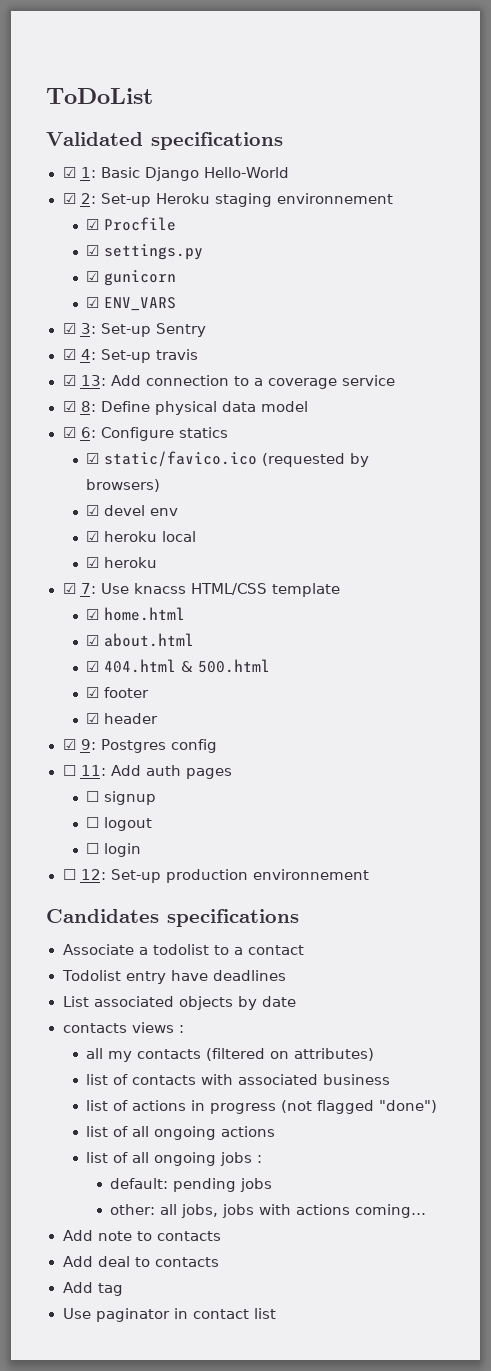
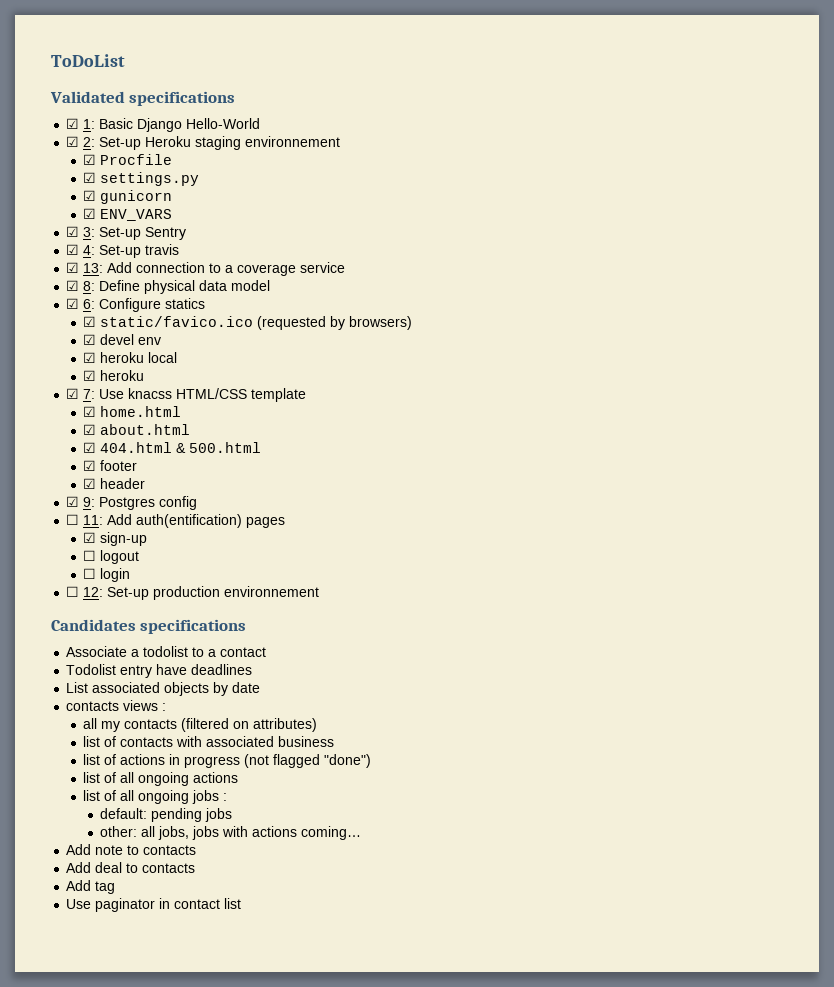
[145,765,181,776] auth -> [136,514,243,528] auth(entification)
[86,791,157,805] ☐ signup -> [83,532,148,546] ☑ sign-up

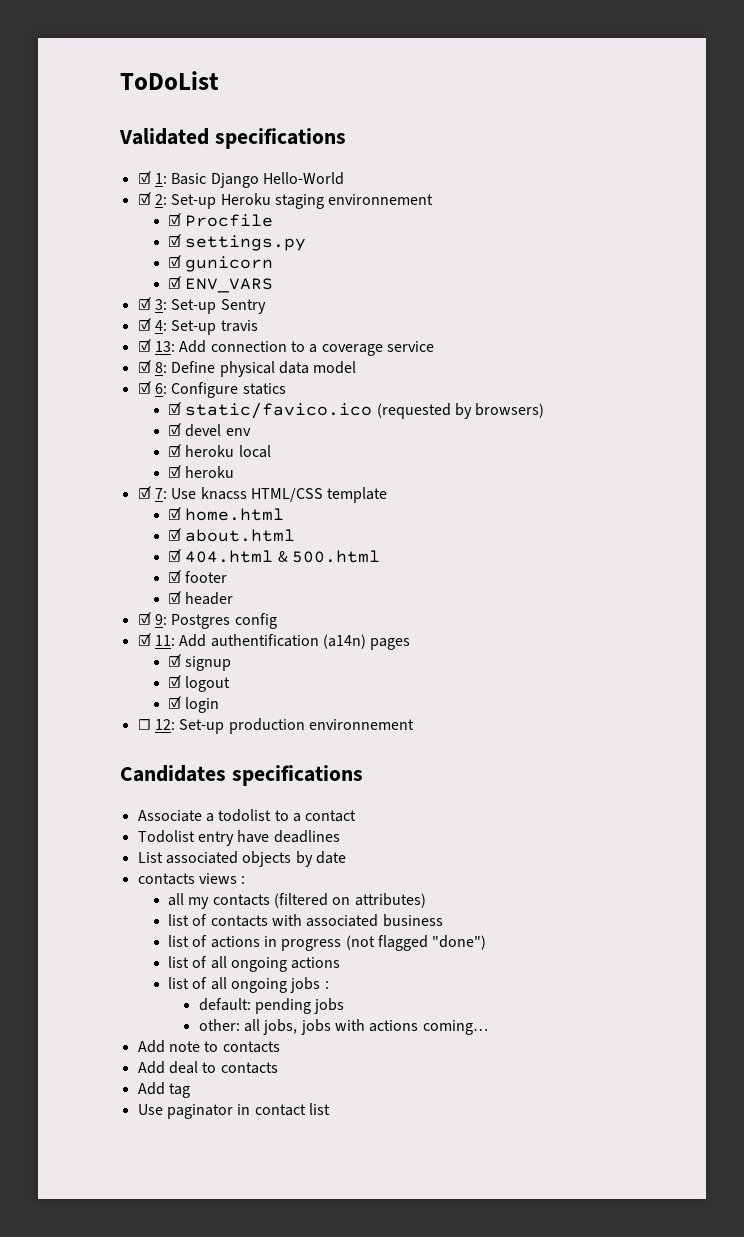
[66,514,80,525] ☐ -> [137,633,151,646] ☑
[136,514,243,528] auth(entification) -> [210,634,366,649] authentification (a14n)
[100,532,148,546] [83,550,97,561] sign-up // ☐ -> [185,656,232,671] [168,675,182,688] signup // ☑
[83,568,97,579] ☐ -> [168,696,182,709] ☑

